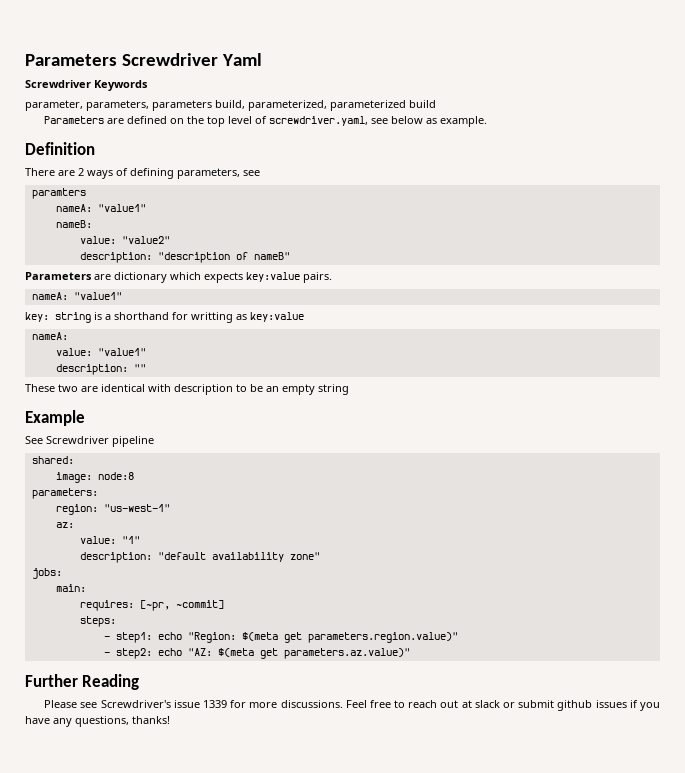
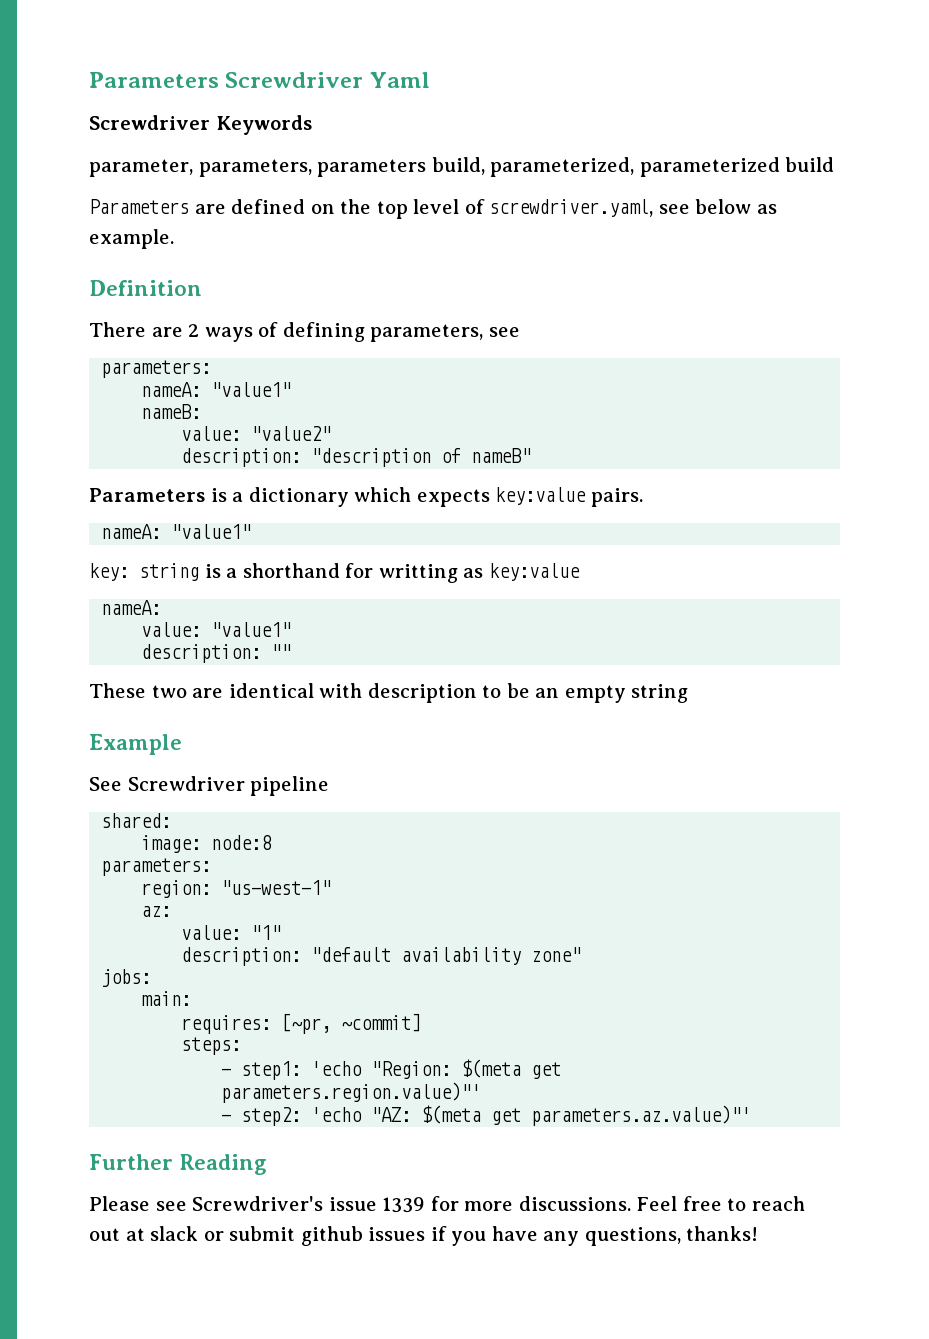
[31,188,86,199] paramters -> [101,360,212,378] parameters:
[94,274,111,280] are -> [210,488,244,502] is a
[157,632,182,640] echo -> [311,1061,363,1076] 'echo
[307,632,458,643] parameters.region.value)" -> [221,1082,482,1103] parameters.region.value)"'
[157,648,182,656] echo -> [311,1107,363,1122] 'echo
[283,648,410,659] parameters.az.value)" -> [531,1105,752,1126] parameters.az.value)"'

